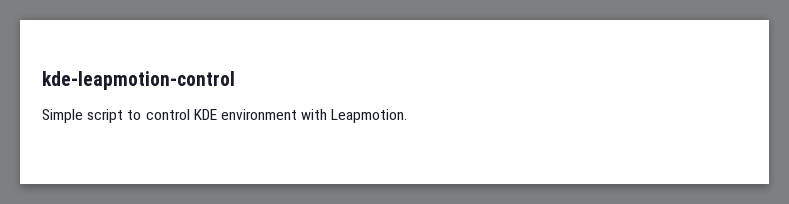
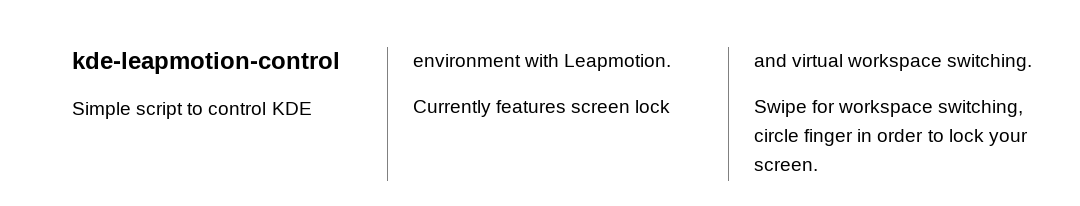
(408, 116) none -> [413,100,671,117] [754,54,1033,71] [754,100,1024,117] [754,129,1028,146] [754,160,818,171] // Currently features screen lock and virtual workspace switching. // Swipe for workspace switching, circle finger in order to lock your screen.

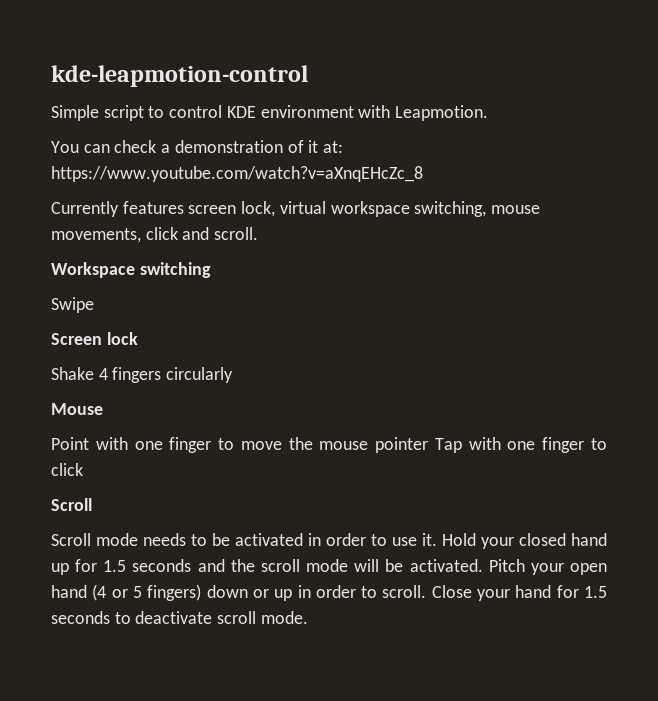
[413,100,671,117] [754,54,1033,71] [754,100,1024,117] [754,129,1028,146] [754,160,818,171] Currently features screen lock and virtual workspace switching. // Swipe for workspace switching, circle finger in order to lock your screen. -> [51,140,344,153] [51,166,423,182] [51,201,541,217] [51,227,259,243] [51,262,211,278] [51,297,94,313] [51,332,138,345] [51,367,234,383] [51,403,103,415] [51,437,607,453] [51,463,83,476] [51,498,92,511] [51,533,607,549] [51,559,607,575] [51,584,607,601] [51,611,308,624] You can check a demonstration of it at: https://www.youtube.com/watch?v=aXnqEHcZc_8 // Currently features screen lock, virtual workspace switching, mouse movements, click and scroll. // Workspace switching // Swipe // Screen lock // Shake 4 fingers circularly // Mouse // Point with one finger to move the mouse pointer Tap with one finger to click // Scroll // Scroll mode needs to be activated in order to use it. Hold your closed hand up for 1.5 seconds and the scroll mode will be activated. Pitch your open hand (4 or 5 fingers) down or up in order to scroll. Close your hand for 1.5 seconds to deactivate scroll mode.

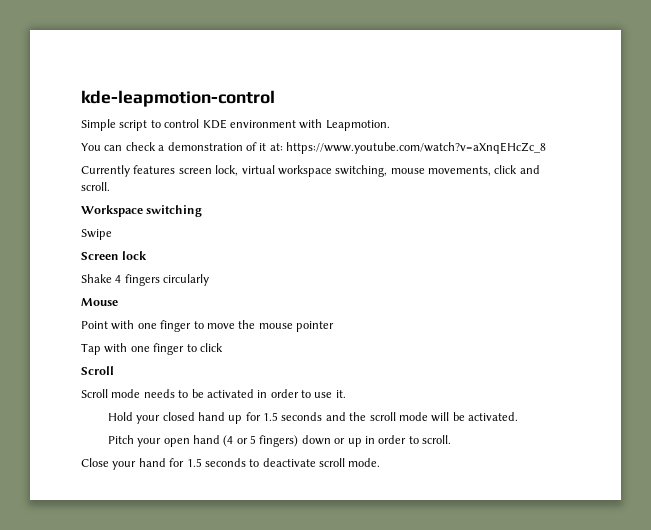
(429, 445) none -> (334, 326) //
(437, 539) none -> (346, 394) //
(483, 565) none -> (519, 416) //
(427, 591) none -> (452, 439) //

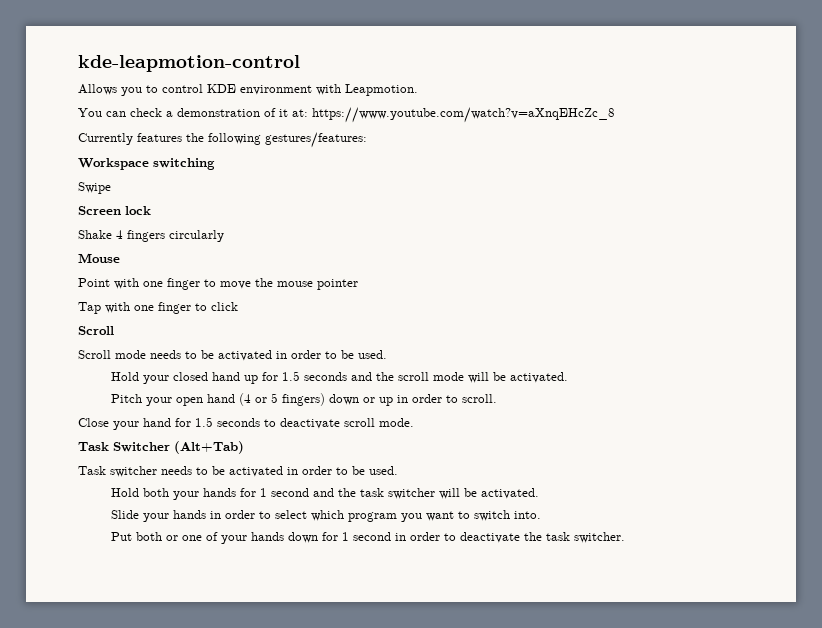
[81,119,148,131] Simple script -> [78,84,142,96] Allows you
[178,165,540,177] [81,182,110,191] screen lock, virtual workspace switching, mouse movements, click and scroll. -> [186,132,367,148] the following gestures/features:
[314,390,346,398] use it. -> [341,350,387,359] be used.
(381, 462) none -> [78,441,244,454] [78,466,398,477] [111,488,540,500] [111,510,542,522] [111,532,626,544] // Task Switcher (Alt+Tab) // Task switcher needs to be activated in order to be used. // Hold both your hands for 1 second and the task switcher will be activated. // Slide your hands in order to select which program you want to switch into. // Put both or one of your hands down for 1 second in order to deactivate the task switcher.

